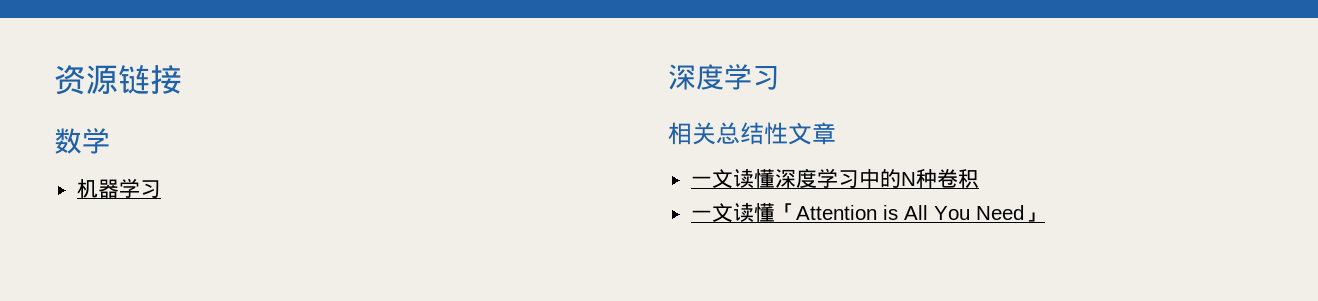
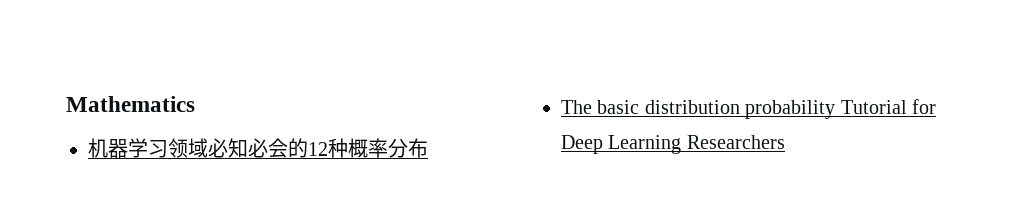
[54,65,182,95] [54,128,110,154] 资源链接 // 数学 -> [66,96,195,112] Mathematics
[668,64,780,90] [668,122,836,145] [690,168,979,189] [690,203,1045,223] // 深度学习 // 相关总结性文章 // 一文读懂深度学习中的N种卷积 // 一文读懂「Attention is All You Need」 -> [168,138,428,158] [561,99,936,119] [561,135,785,154] 领域必知必会的12种概率分布 // The basic distribution probability Tutorial for Deep Learning Researchers

